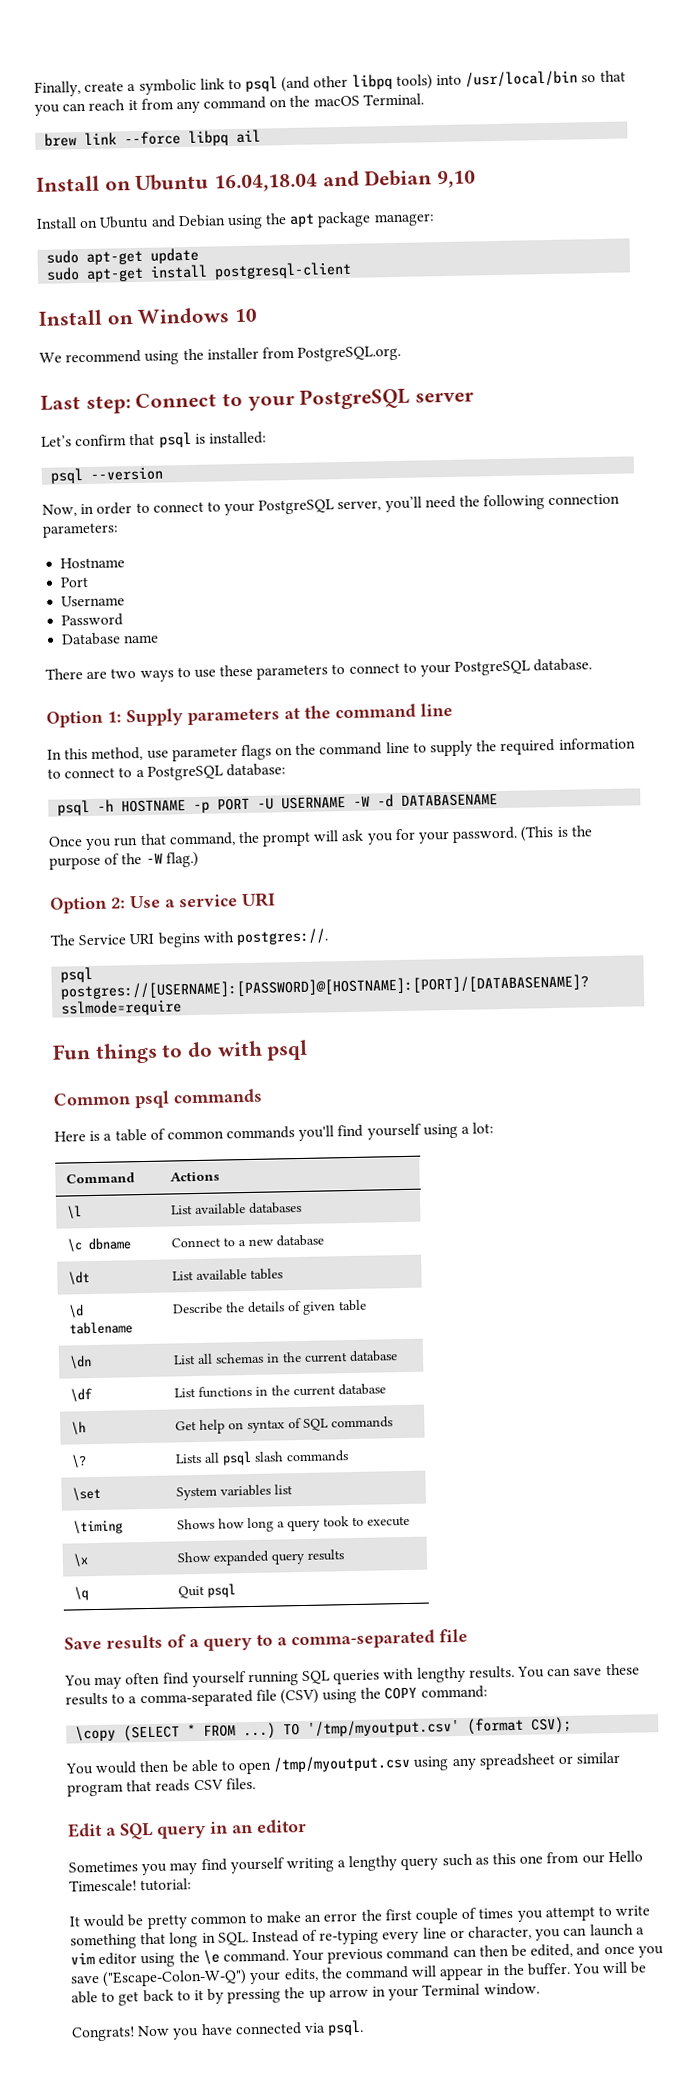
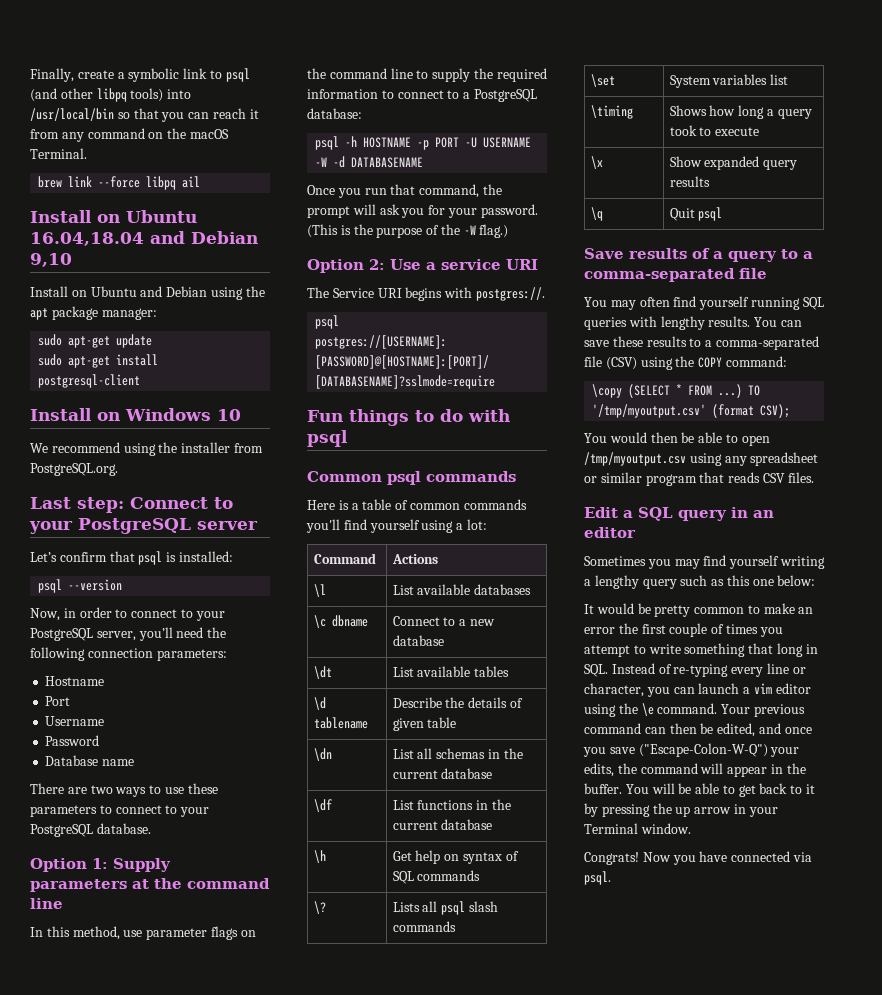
[546,1850,643,1864] [69,1878,193,1892] from our Hello Timescale! tutorial: -> [777,575,816,586] below:

